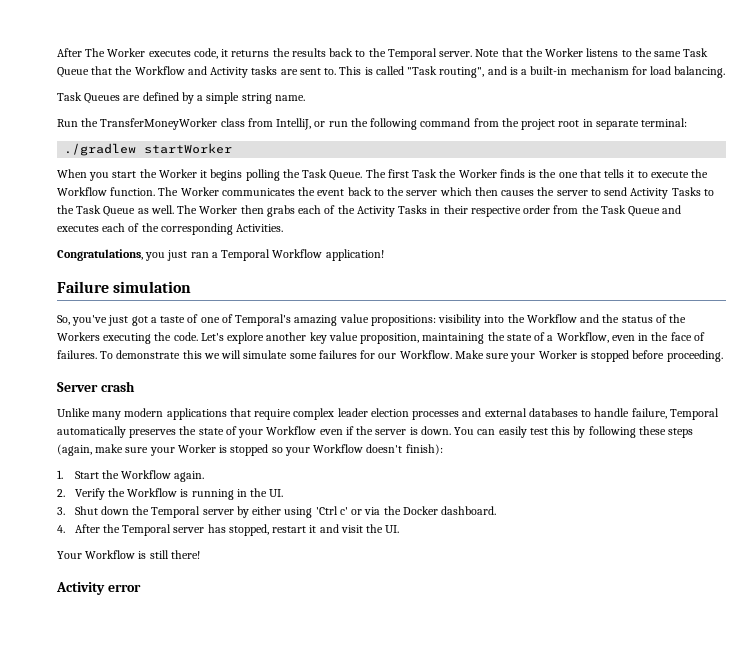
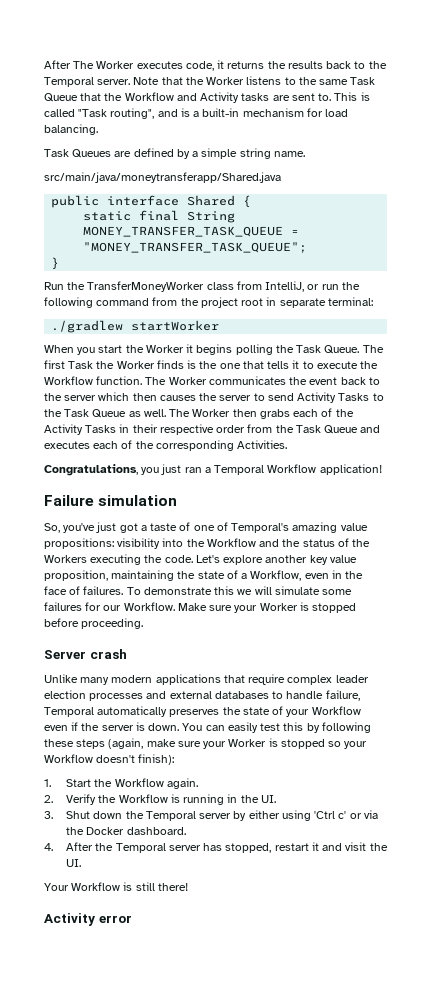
(305, 98) none -> [44,172,281,183] [51,195,252,208] [83,210,236,223] [83,226,300,237] [83,242,308,253] [51,257,60,270] // src/main/java/moneytransferapp/Shared.java // public interface Shared { // static final String MONEY_TRANSFER_TASK_QUEUE = "MONEY_TRANSFER_TASK_QUEUE"; // }

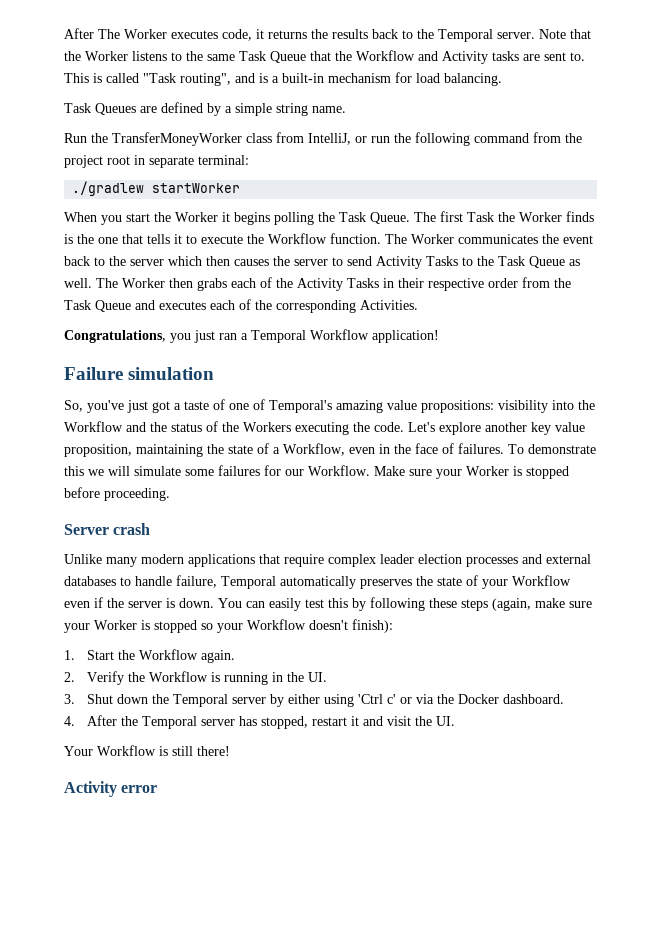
[44,172,281,183] [51,195,252,208] [83,210,236,223] [83,226,300,237] [83,242,308,253] [51,257,60,270] // src/main/java/moneytransferapp/Shared.java // public interface Shared { // static final String MONEY_TRANSFER_TASK_QUEUE = "MONEY_TRANSFER_TASK_QUEUE"; // } -> (346, 109) none

